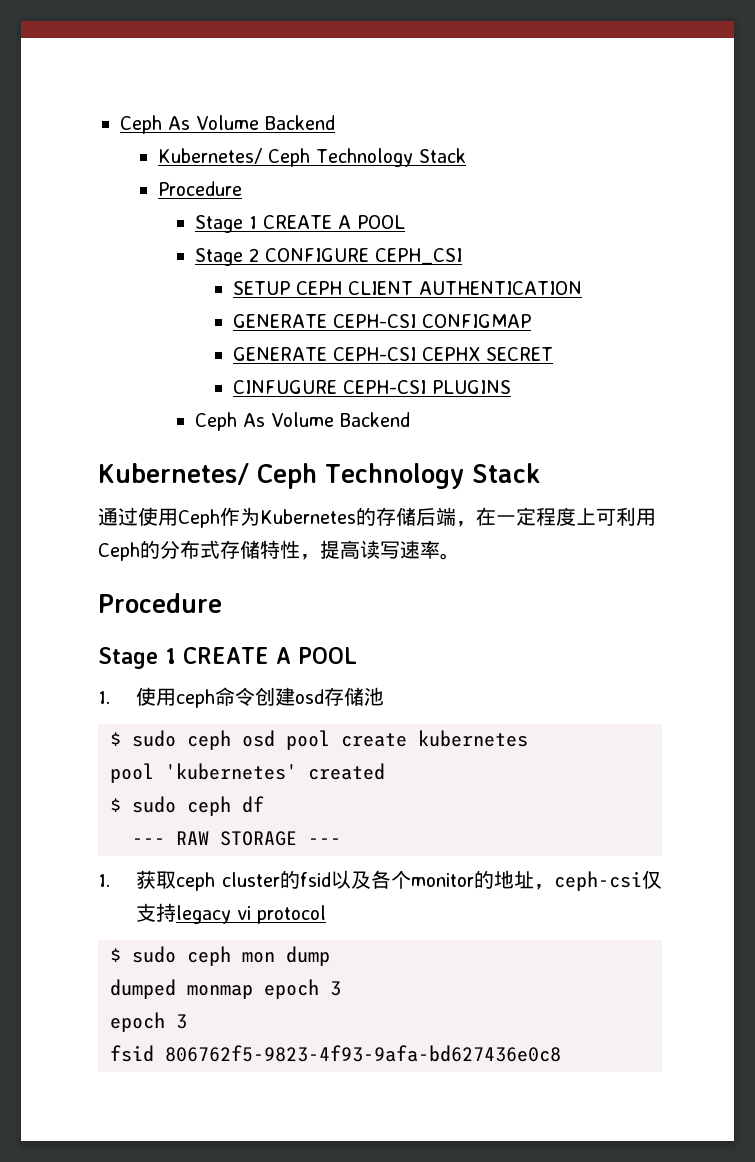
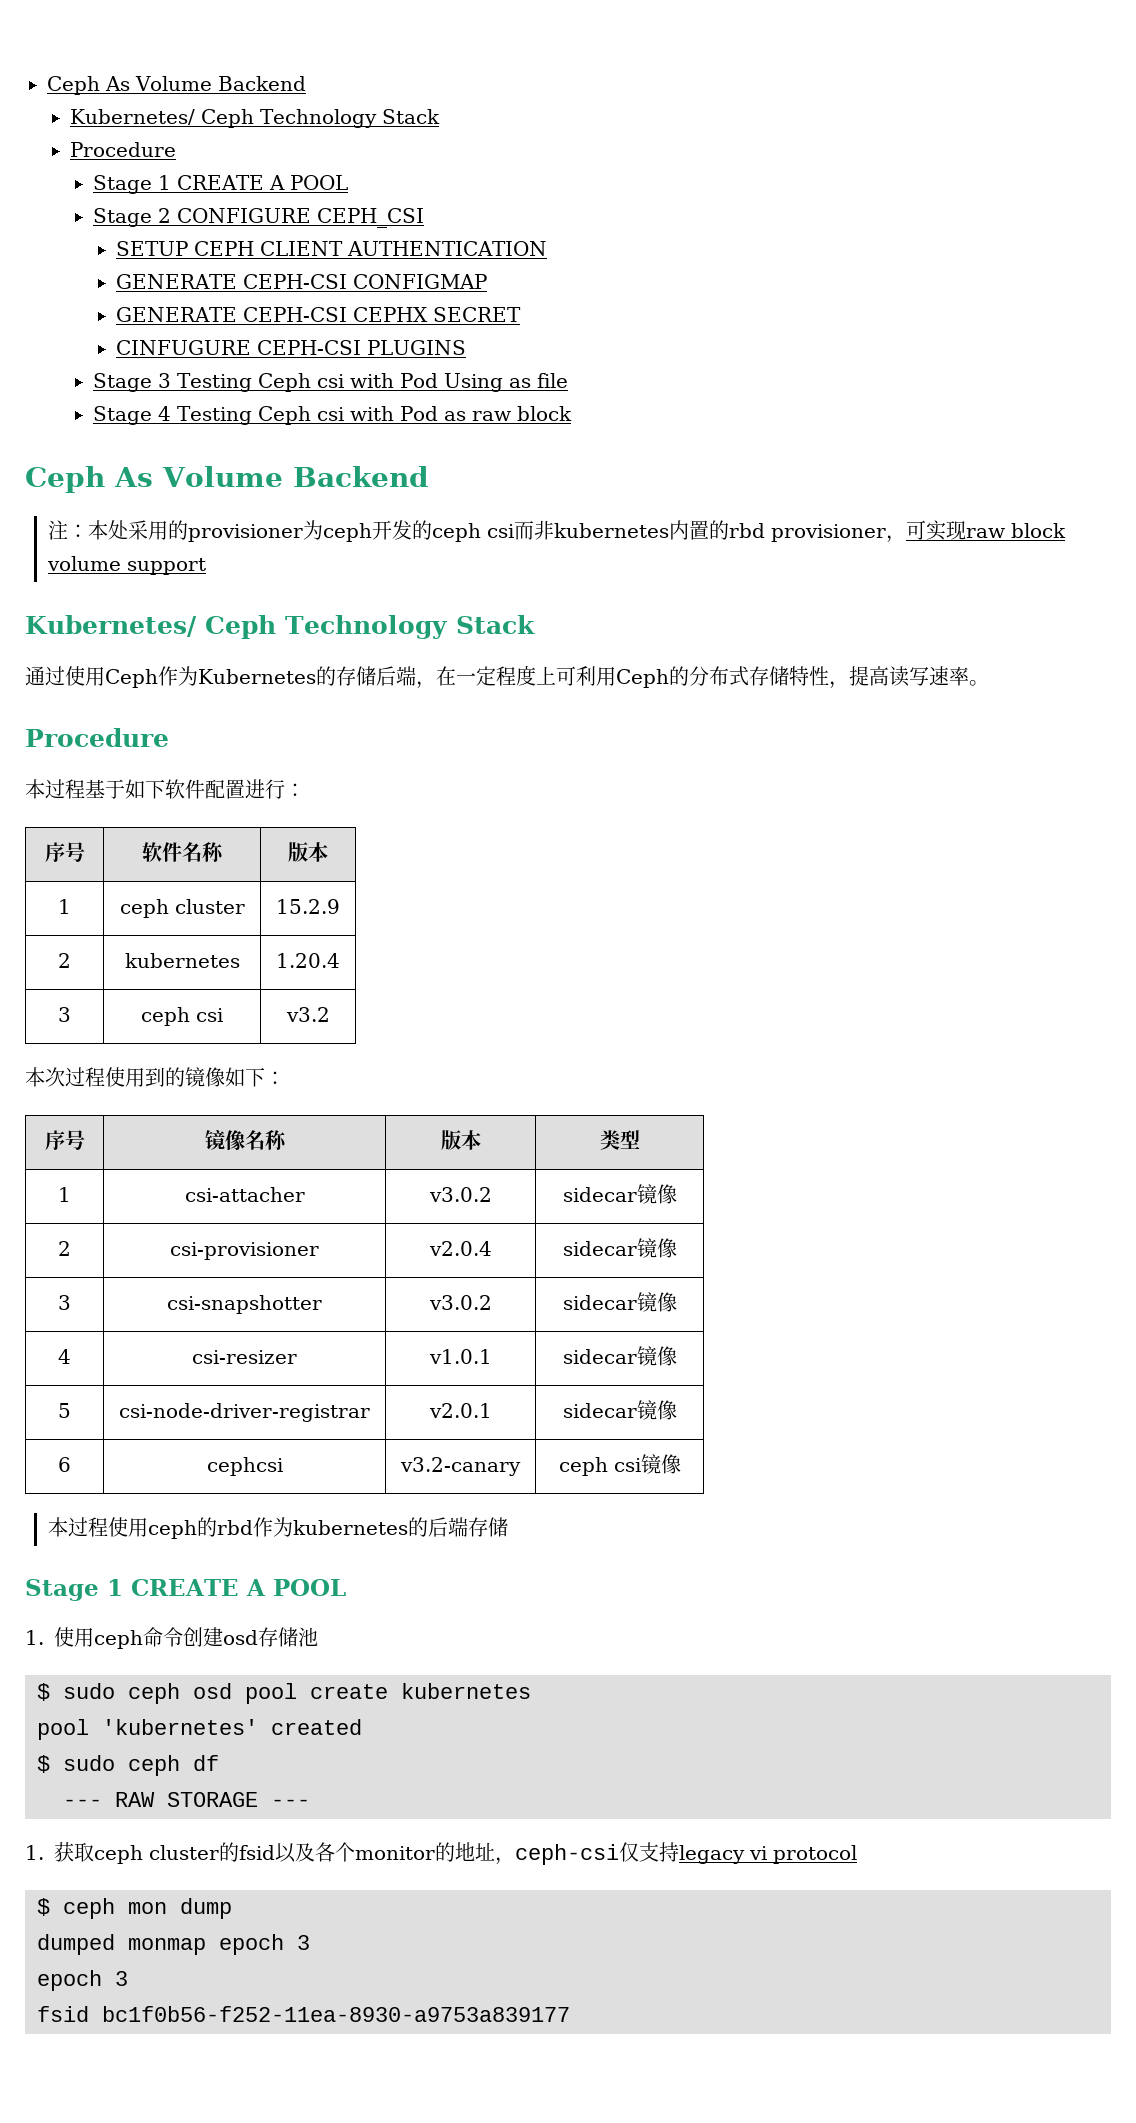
[195,412,411,431] Ceph As Volume Backend -> [93,373,569,392] [93,406,573,425] [25,466,429,493] [48,520,1067,543] [47,556,207,575] Stage 3 Testing Ceph csi with Pod Using as file // Stage 4 Testing Ceph csi with Pod as raw block // Ceph As Volume Backend // 注：本处采用的provisioner为ceph开发的ceph csi而非kubernetes内置的rbd provisioner，可实现raw block volume support
(222, 603) none -> [25,779,305,799] [44,842,85,862] [142,842,224,862] [288,842,328,862] [58,899,71,914] [119,899,245,918] [276,899,340,914] [58,953,71,968] [124,953,240,968] [276,953,340,968] [58,1007,71,1022] [141,1007,223,1026] [285,1007,330,1022] [25,1067,285,1087] [44,1130,85,1150] [204,1130,287,1151] [440,1130,481,1150] [599,1130,640,1150] [58,1187,71,1202] [184,1187,305,1202] [428,1187,492,1202] [562,1184,677,1204] [58,1241,71,1256] [170,1242,319,1260] [428,1241,492,1256] [562,1238,677,1258] [58,1295,71,1310] [167,1295,322,1314] [428,1295,492,1310] [562,1292,677,1312] [58,1349,71,1364] [192,1350,297,1364] [428,1349,492,1364] [562,1346,677,1366] [58,1403,71,1418] [119,1403,370,1422] [428,1403,492,1418] [562,1400,677,1420] [58,1457,71,1472] [206,1457,283,1476] [400,1457,521,1476] [558,1454,681,1476] [48,1517,509,1539] // 本过程基于如下软件配置进行： // 序号 | 软件名称 | 版本 // 1 | ceph cluster | 15.2.9 // 2 | kubernetes | 1.20.4 // 3 | ceph csi | v3.2 // 本次过程使用到的镜像如下： // 序号 | 镜像名称 | 版本 | 类型 // 1 | csi-attacher | v3.0.2 | sidecar镜像 // 2 | csi-provisioner | v2.0.4 | sidecar镜像 // 3 | csi-snapshotter | v3.0.2 | sidecar镜像 // 4 | csi-resizer | v1.0.1 | sidecar镜像 // 5 | csi-node-driver-registrar | v2.0.1 | sidecar镜像 // 6 | cephcsi | v3.2-canary | ceph csi镜像 // 本过程使用ceph的rbd作为kubernetes的后端存储
[132,946,176,963] sudo -> (50, 1907) none
[165,1045,561,1062] 806762f5-9823-4f93-9afa-bd627436e0c8 -> [102,2006,570,2022] bc1f0b56-f252-11ea-8930-a9753a839177

